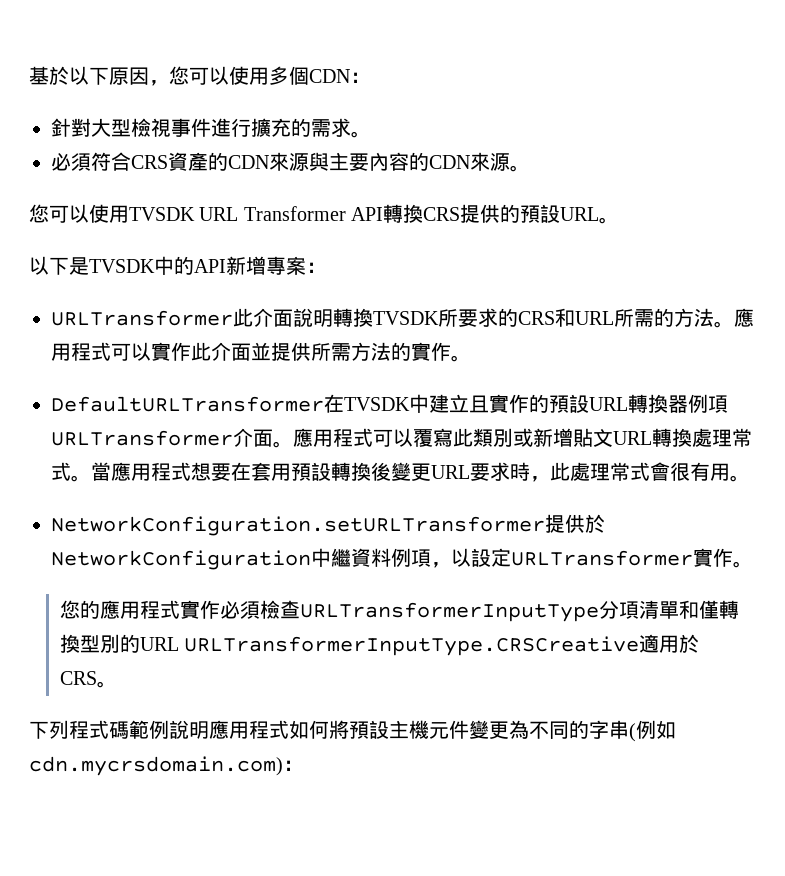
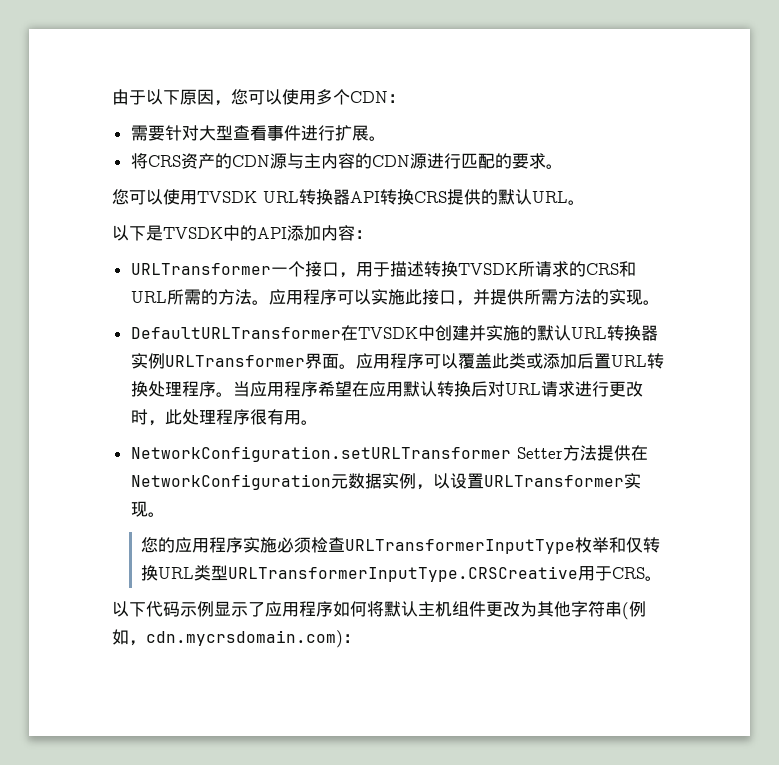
[29,66,69,85] 基於 -> [112,89,146,105] 由于
[289,66,309,85] 個 -> [333,89,350,105] 个
[51,118,371,138] [51,152,510,171] 針對大型檢視事件進行擴充的需求。 // 必須符合CRS資產的CDN來源與主要內容的CDN來源 -> [130,125,386,141] [130,153,546,169] 需要针对大型查看事件进行扩展。 // 将CRS资产的CDN源与主内容的CDN源进行匹配的要求
[243,204,424,223] Transformer API轉換 -> [299,189,414,205] 转换器API转换
[520,204,561,223] 預設 -> [498,189,532,205] 默认
[226,256,306,275] 新增專案 -> [287,225,355,241] 添加内容
[233,308,478,327] 此介面說明轉換TVSDK所要 -> [270,261,552,278] 一个接口，用于描述转换TVSDK所请
[734,308,754,327] [51,342,271,361] 應用程式可以實作此介面並 -> [268,289,490,306] 应用程序可以实施此接口，并
[411,342,451,361] 實作 -> [608,289,643,305] 实现
[429,394,728,413] [51,428,752,448] [51,462,750,482] [51,514,605,536] [51,548,753,570] [59,600,739,622] [59,634,700,656] [59,671,117,688] [29,720,609,739] 建立且實作的預設URL轉換器例項URLTransformer介面。應用程式可以覆寫此類別或新增貼文URL轉換處理常式。當應用程式想要在套用預設轉換後變更URL要求時，此處理常式會很有用。 // NetworkConfiguration.setURLTransformer提供於NetworkConfiguration中繼資料例項，以設定URLTransformer實作。 // 您的應用程式實作必須檢查URLTransformerInputType分項清單和僅轉換型別的URL URLTransformerInputType.CRSCreative適用於CRS。 // 下列程式碼範例說明應用程式如何將預設主機元件變更為不同的字 -> [434,325,658,341] [130,353,664,369] [130,381,643,397] [130,409,318,426] [130,445,648,462] [130,473,641,490] [130,501,165,517] [141,537,661,554] [141,565,663,582] [112,601,605,617] 创建并实施的默认URL转换器实例URLTransformer界面。应用程序可以覆盖此类或添加后置URL转换处理程序。当应用程序希望在应用默认转换后对URL请求进行更改时，此处理程序很有用。 // NetworkConfiguration.setURLTransformer Setter方法提供在NetworkConfiguration元数据实例，以设置URLTransformer实现。 // 您的应用程序实施必须检查URLTransformerInputType枚举和仅转换URL类型URLTransformerInputType.CRSCreative用于CRS。 // 以下代码示例显示了应用程序如何将默认主机组件更改为其他字符
(676, 729) none -> [129,640,146,646] ，

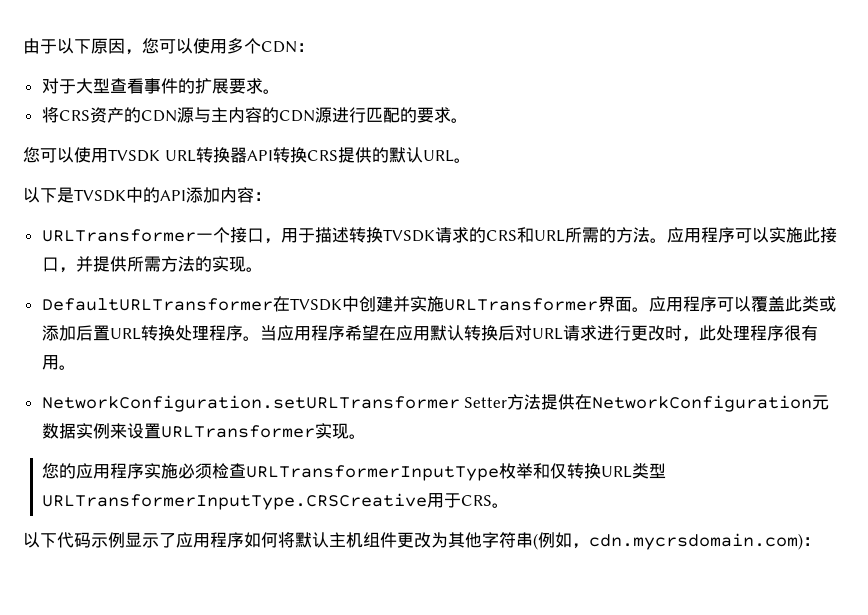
[130,125,199,141] 需要针对 -> [41,78,76,94] 对于
[300,125,369,141] 进行扩展 -> [177,78,263,94] 的扩展要求
[517,261,535,277] 所 -> (435, 235) none
[519,325,658,341] [130,353,165,369] 的默认URL转换器实例 -> (444, 304) none
[415,473,450,490] ，以 -> [109,423,127,439] 来

